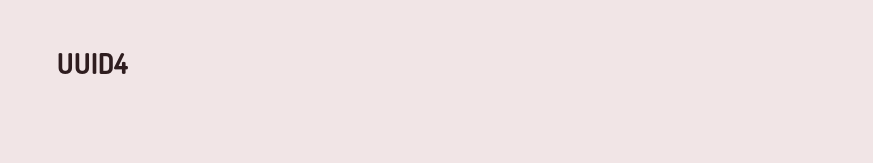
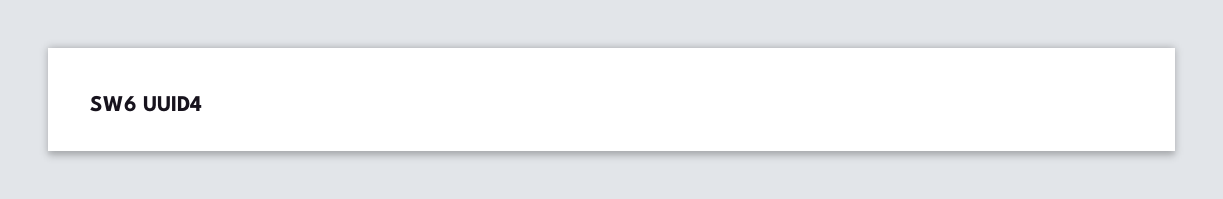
(57, 63) none -> [90,95,137,112] SW6

